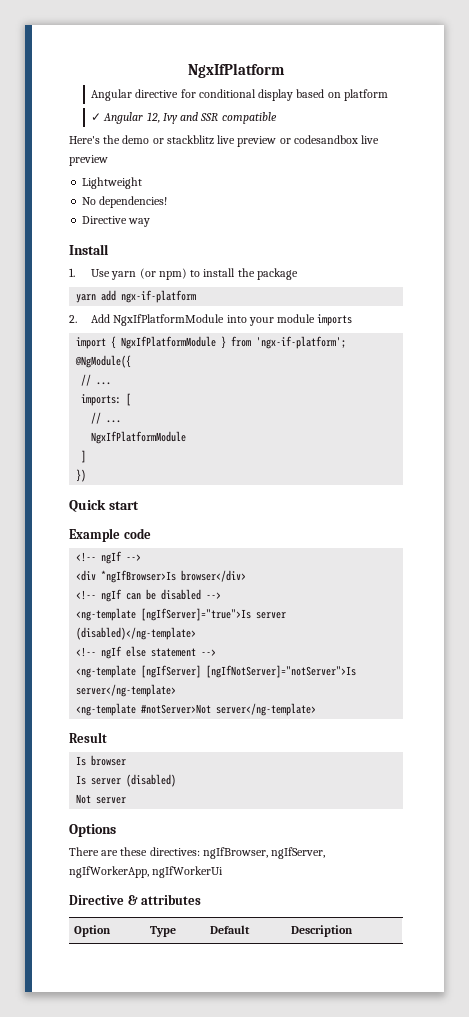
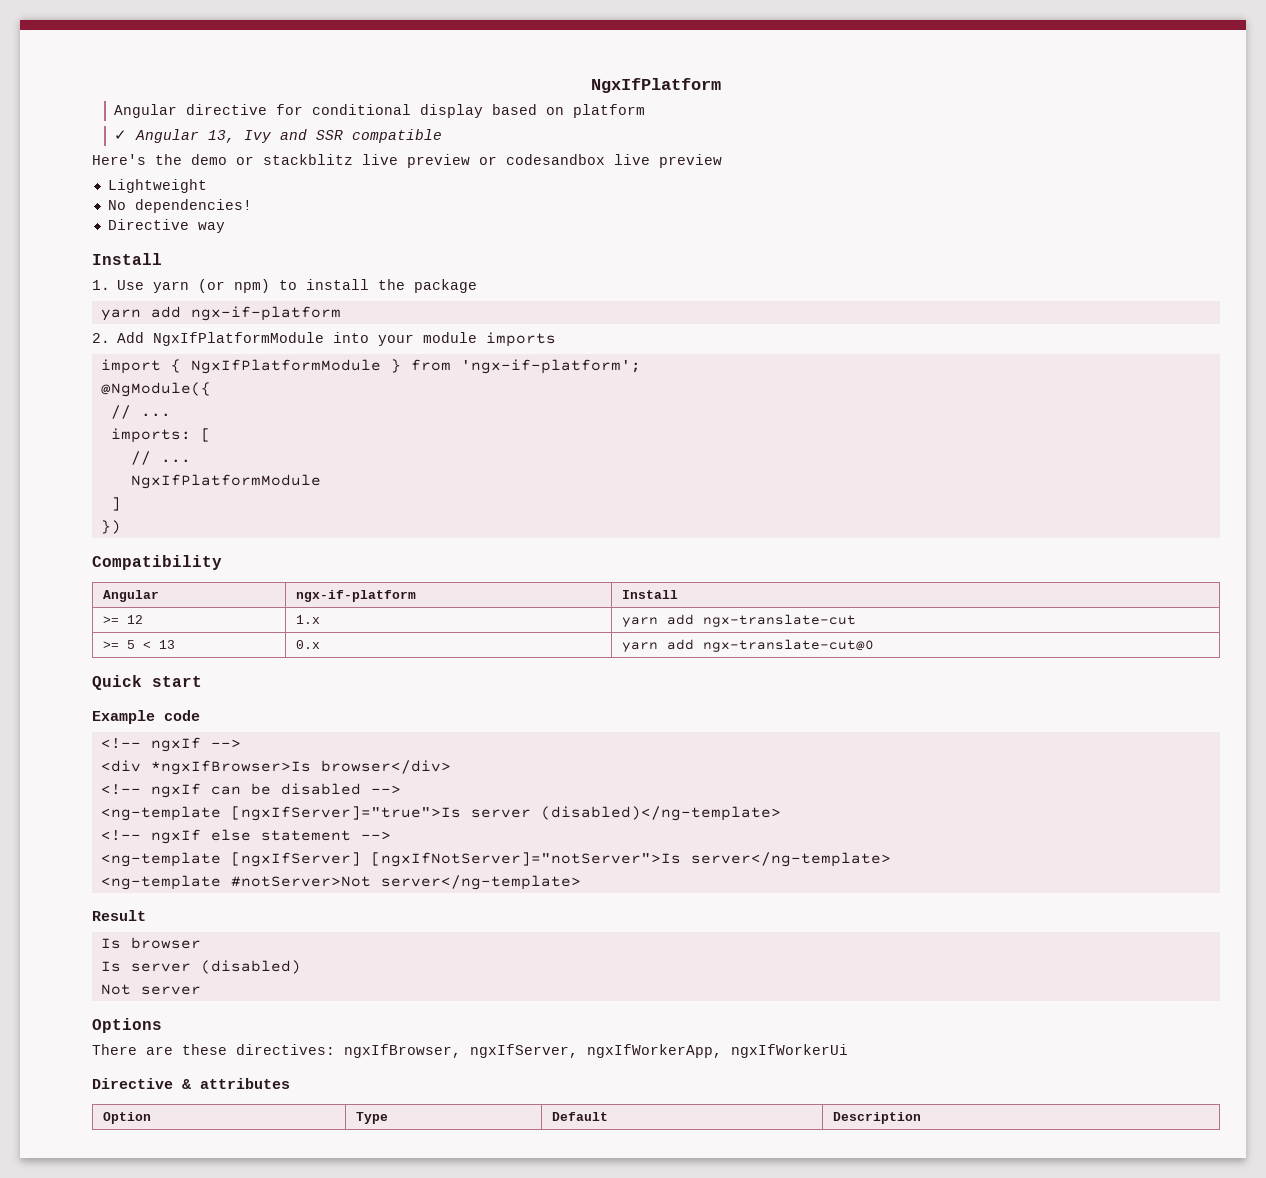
[146,112,160,123] 12, -> [207,130,235,143] 13,
(87, 475) none -> [92,555,222,570] [102,590,159,602] [295,590,416,602] [621,590,678,599] [102,615,143,624] [295,615,320,624] [621,614,856,627] [102,640,175,649] [295,640,320,649] [621,639,874,652] // Compatibility // Angular | ngx-if-platform | Install // >= 12 | 1.x | yarn add ngx-translate-cut // >= 5 < 13 | 0.x | yarn add ngx-translate-cut@0
[101,551,123,564] ngIf -> [150,737,201,752] ngxIf
[101,570,177,583] *ngIfBrowser>Is -> [150,760,311,775] *ngxIfBrowser>Is
[101,589,123,602] ngIf -> [150,783,201,798] ngxIf
[141,608,252,621] [ngIfServer]="true">Is -> [230,806,461,821] [ngxIfServer]="true">Is
[101,646,123,659] ngIf -> [150,829,201,844] ngxIf
[141,665,357,678] [ngIfServer] [ngIfNotServer]="notServer">Is -> [230,852,681,867] [ngxIfServer] [ngxIfNotServer]="notServer">Is
[202,847,326,859] [69,866,224,878] ngIfBrowser, ngIfServer, ngIfWorkerApp, ngIfWorkerUi -> [344,1044,848,1058] ngxIfBrowser, ngxIfServer, ngxIfWorkerApp, ngxIfWorkerUi

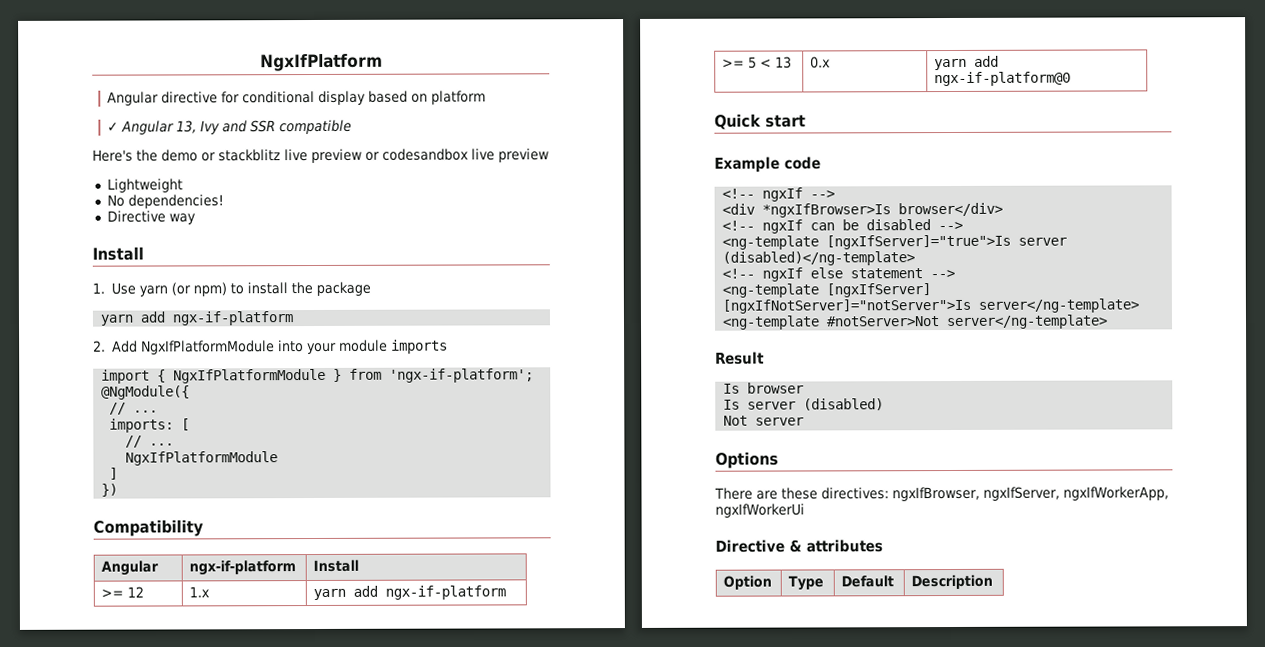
[702,614,856,627] ngx-translate-cut -> [385,585,507,600] ngx-if-platform
[702,639,874,652] ngx-translate-cut@0 -> [934,71,1072,87] ngx-if-platform@0

